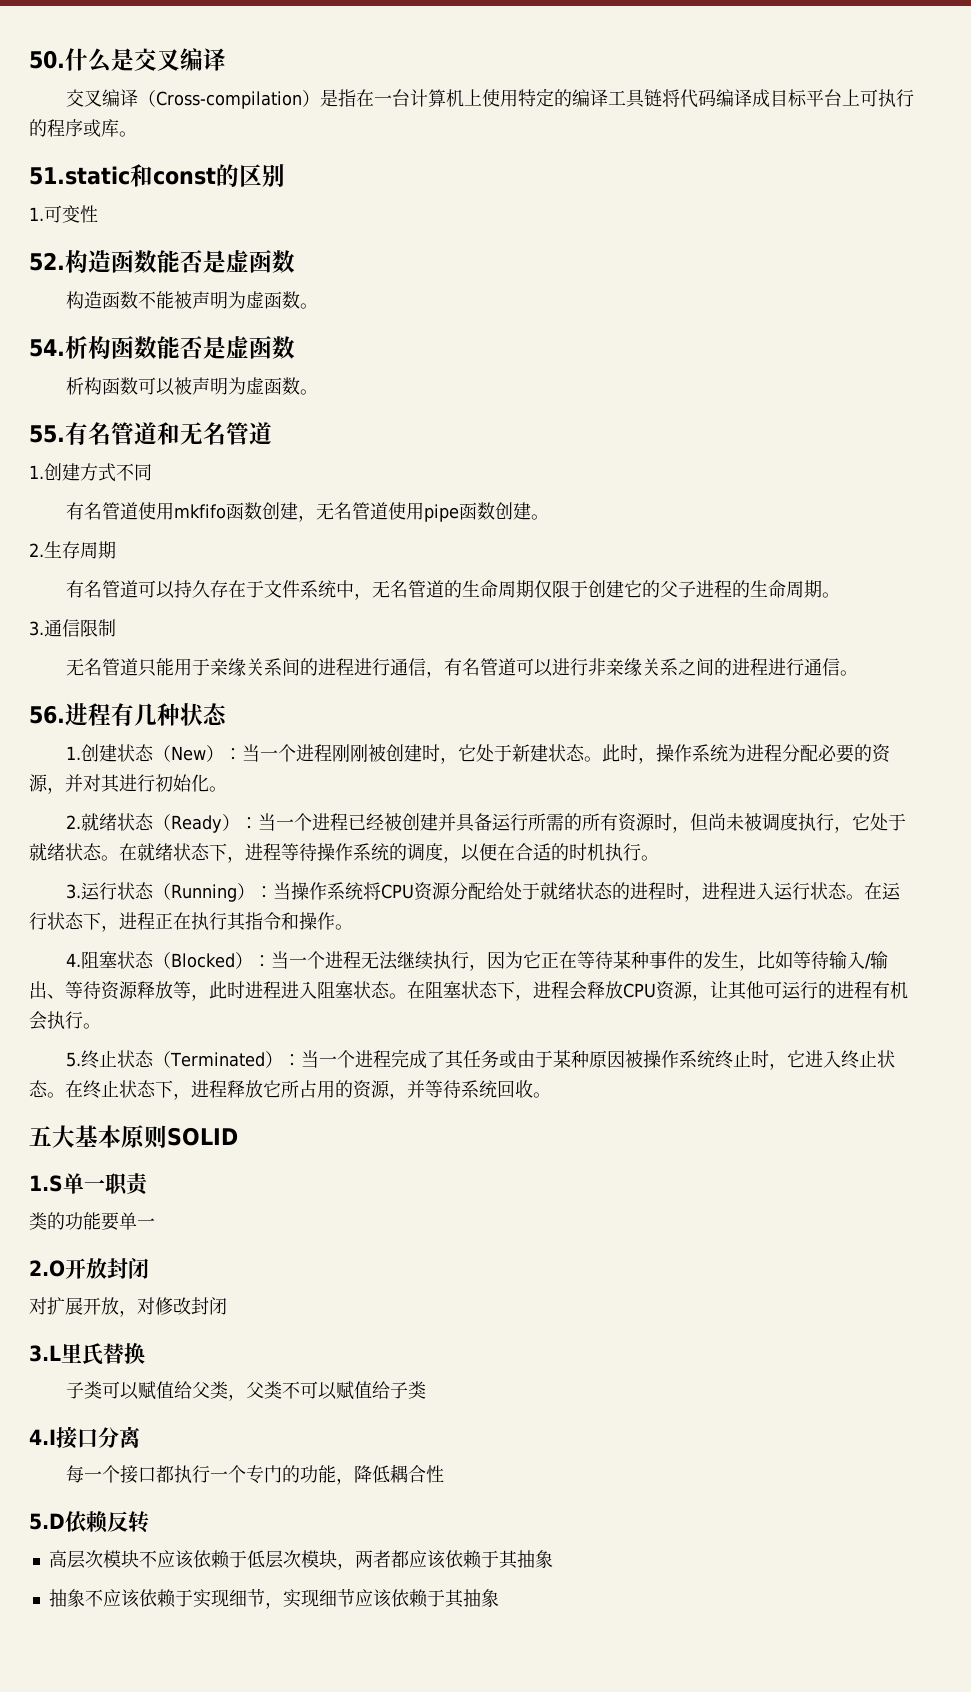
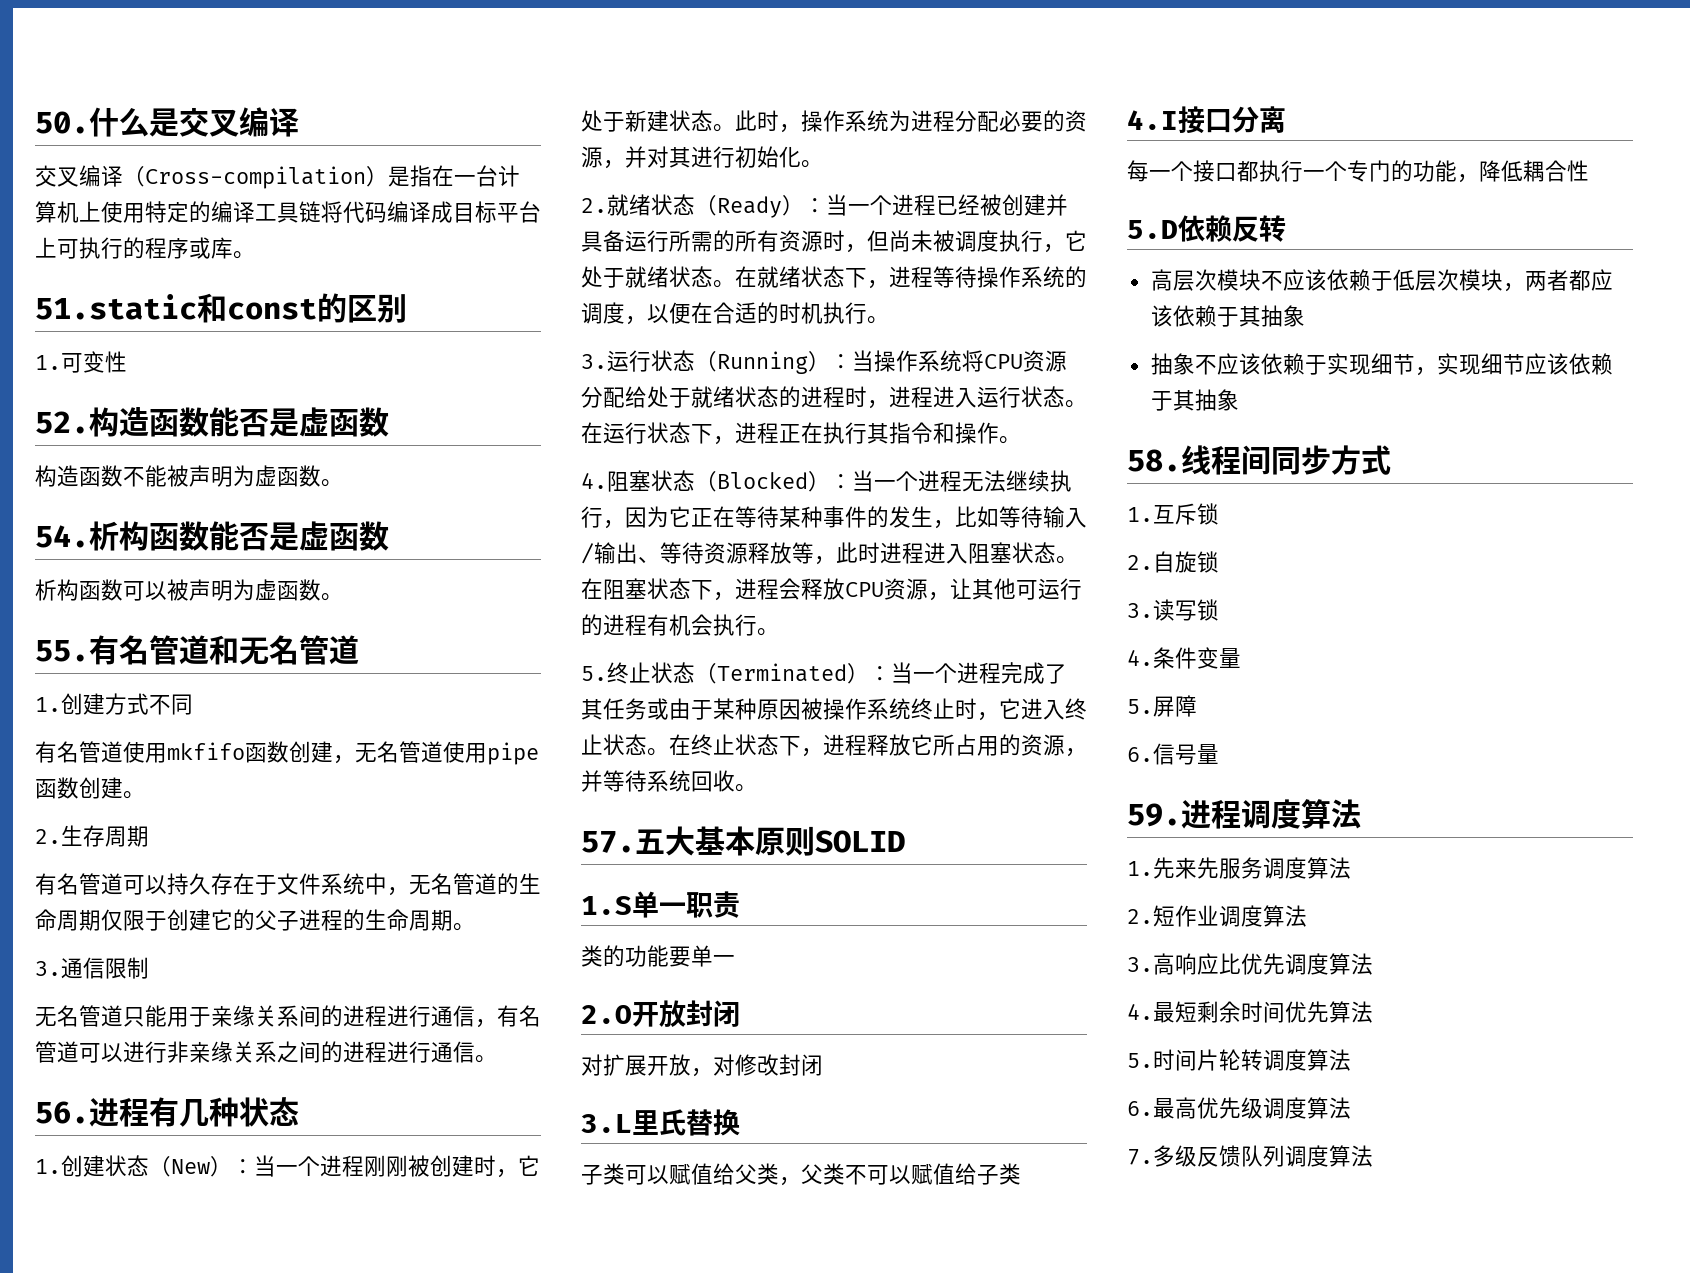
(551, 1095) none -> [581,831,635,853] 57.
(499, 1598) none -> [1127,445,1391,475] [1127,503,1219,525] [1127,551,1219,573] [1127,599,1219,621] [1127,647,1241,669] [1127,695,1197,717] [1127,743,1219,765] [1127,799,1361,829] [1127,857,1351,879] [1127,905,1307,927] [1127,953,1373,975] [1127,1001,1373,1023] [1127,1049,1351,1071] [1127,1097,1351,1119] [1127,1145,1373,1167] // 58.线程间同步方式 // 1.互斥锁 // 2.自旋锁 // 3.读写锁 // 4.条件变量 // 5.屏障 // 6.信号量 // 59.进程调度算法 // 1.先来先服务调度算法 // 2.短作业调度算法 // 3.高响应比优先调度算法 // 4.最短剩余时间优先算法 // 5.时间片轮转调度算法 // 6.最高优先级调度算法 // 7.多级反馈队列调度算法

